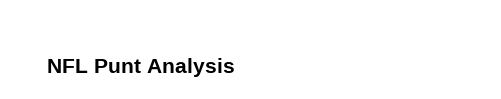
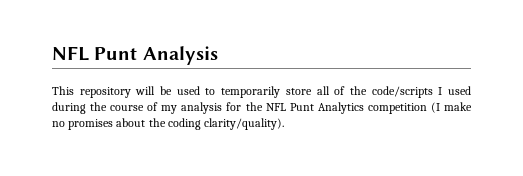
(235, 67) none -> [52,86,471,98] [52,102,472,114] [52,118,285,130] // This repository will be used to temporarily store all of the code/scripts I used during the course of my analysis for the NFL Punt Analytics competition (I make no promises about the coding clarity/quality).

